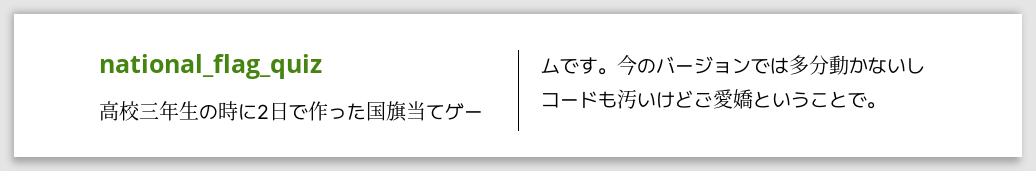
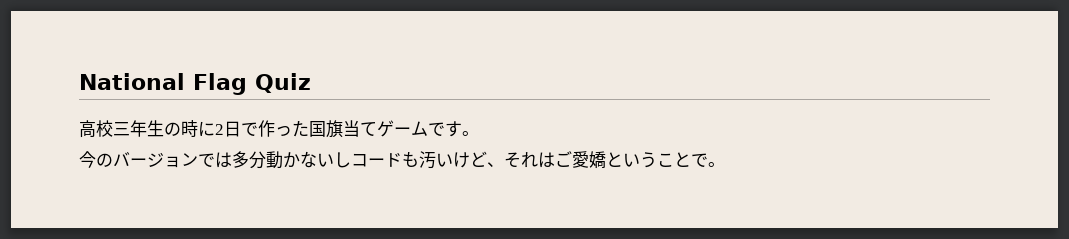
[99,54,322,79] national_flag_quiz -> [79,73,311,95] National Flag Quiz
(617, 71) none -> (479, 133) //
(694, 99) none -> [487,152,555,168] 、それは

